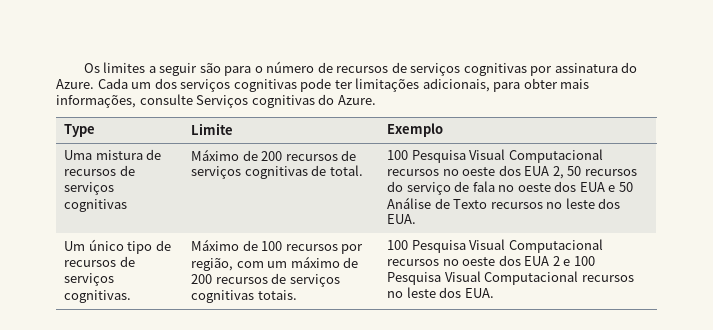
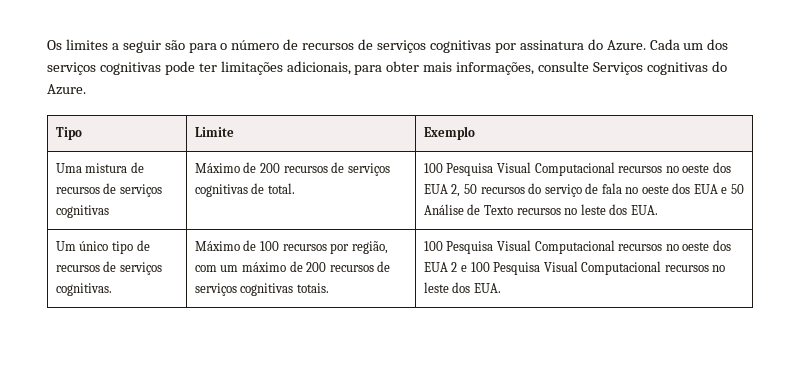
[64,124,96,137] Type -> [55,127,82,140] Tipo

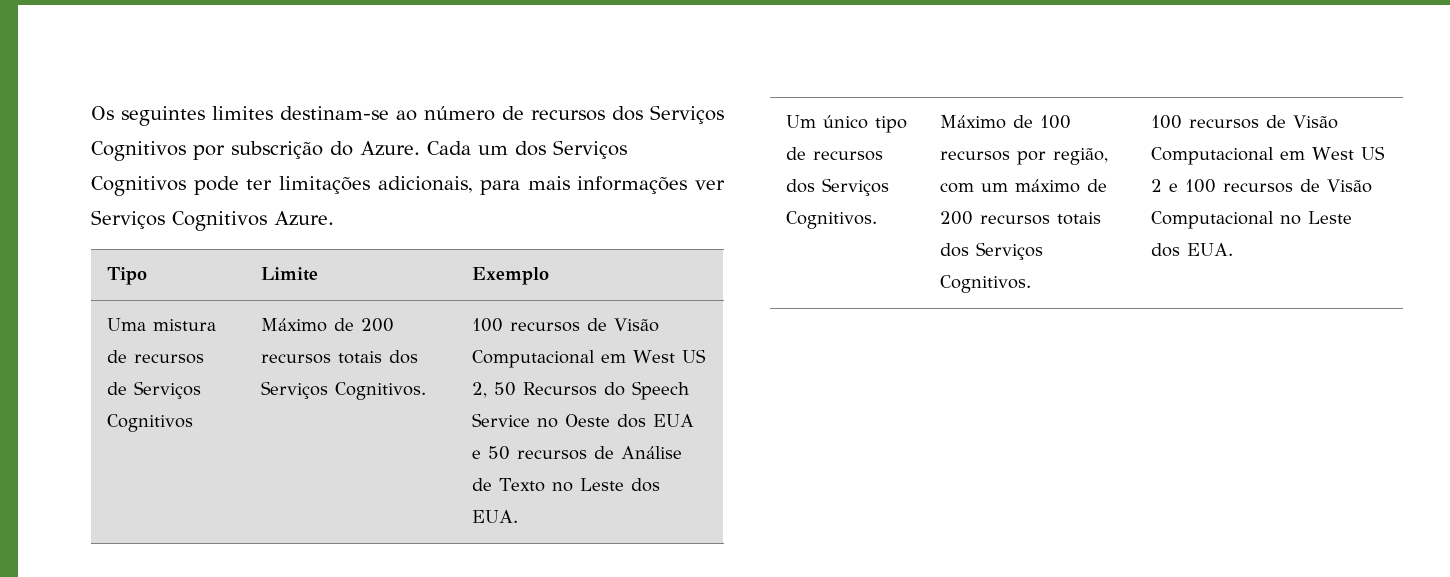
[65,39,584,53] limites a seguir são para o número de recursos de serviços cognitivas por assinatura -> [121,105,724,126] [91,141,323,161] seguintes limites destinam-se ao número de recursos dos Serviços Cognitivos por subscrição
[47,62,161,75] serviços cognitivas -> [553,140,627,159] [91,176,186,196] Serviços Cognitivos
[386,61,727,75] obter mais informações, consulte Serviços cognitivas do -> [527,176,725,194] [91,210,267,231] mais informações ver Serviços Cognitivos
[119,184,162,197] [55,205,109,218] serviços cognitivas -> [134,381,202,399] [107,414,194,432] Serviços Cognitivos
[331,162,390,176] [194,183,295,197] [423,162,731,176] [423,183,669,197] de serviços cognitivas de total. | 100 Pesquisa Visual Computacional recursos no oeste dos EUA 2, 50 recursos do serviço de fala no oeste -> [338,350,419,364] [261,381,427,400] [472,318,660,332] [472,349,707,368] [472,381,690,400] [472,413,611,428] totais dos Serviços Cognitivos. | 100 recursos de Visão Computacional em West US 2, 50 Recursos do Speech Service no Oeste
(744, 189) none -> [517,446,615,460] recursos de
[516,204,606,215] recursos no leste -> [552,478,625,492] no Leste
[103,261,162,275] [55,283,112,296] de serviços cognitivas. -> [786,178,890,196] [786,211,878,229] dos Serviços Cognitivos.
[377,261,391,272] [194,283,329,296] [423,240,731,254] [423,261,726,275] [423,282,449,293] de serviços cognitivas totais. | 100 Pesquisa Visual Computacional recursos no oeste dos EUA 2 e 100 Pesquisa Visual Computacional recursos no leste -> [1057,212,1102,225] [940,242,1044,260] [940,275,1032,293] [1151,115,1339,129] [1151,146,1386,165] [1151,179,1373,193] [1151,211,1353,229] totais dos Serviços Cognitivos. | 100 recursos de Visão Computacional em West US 2 e 100 recursos de Visão Computacional no Leste

